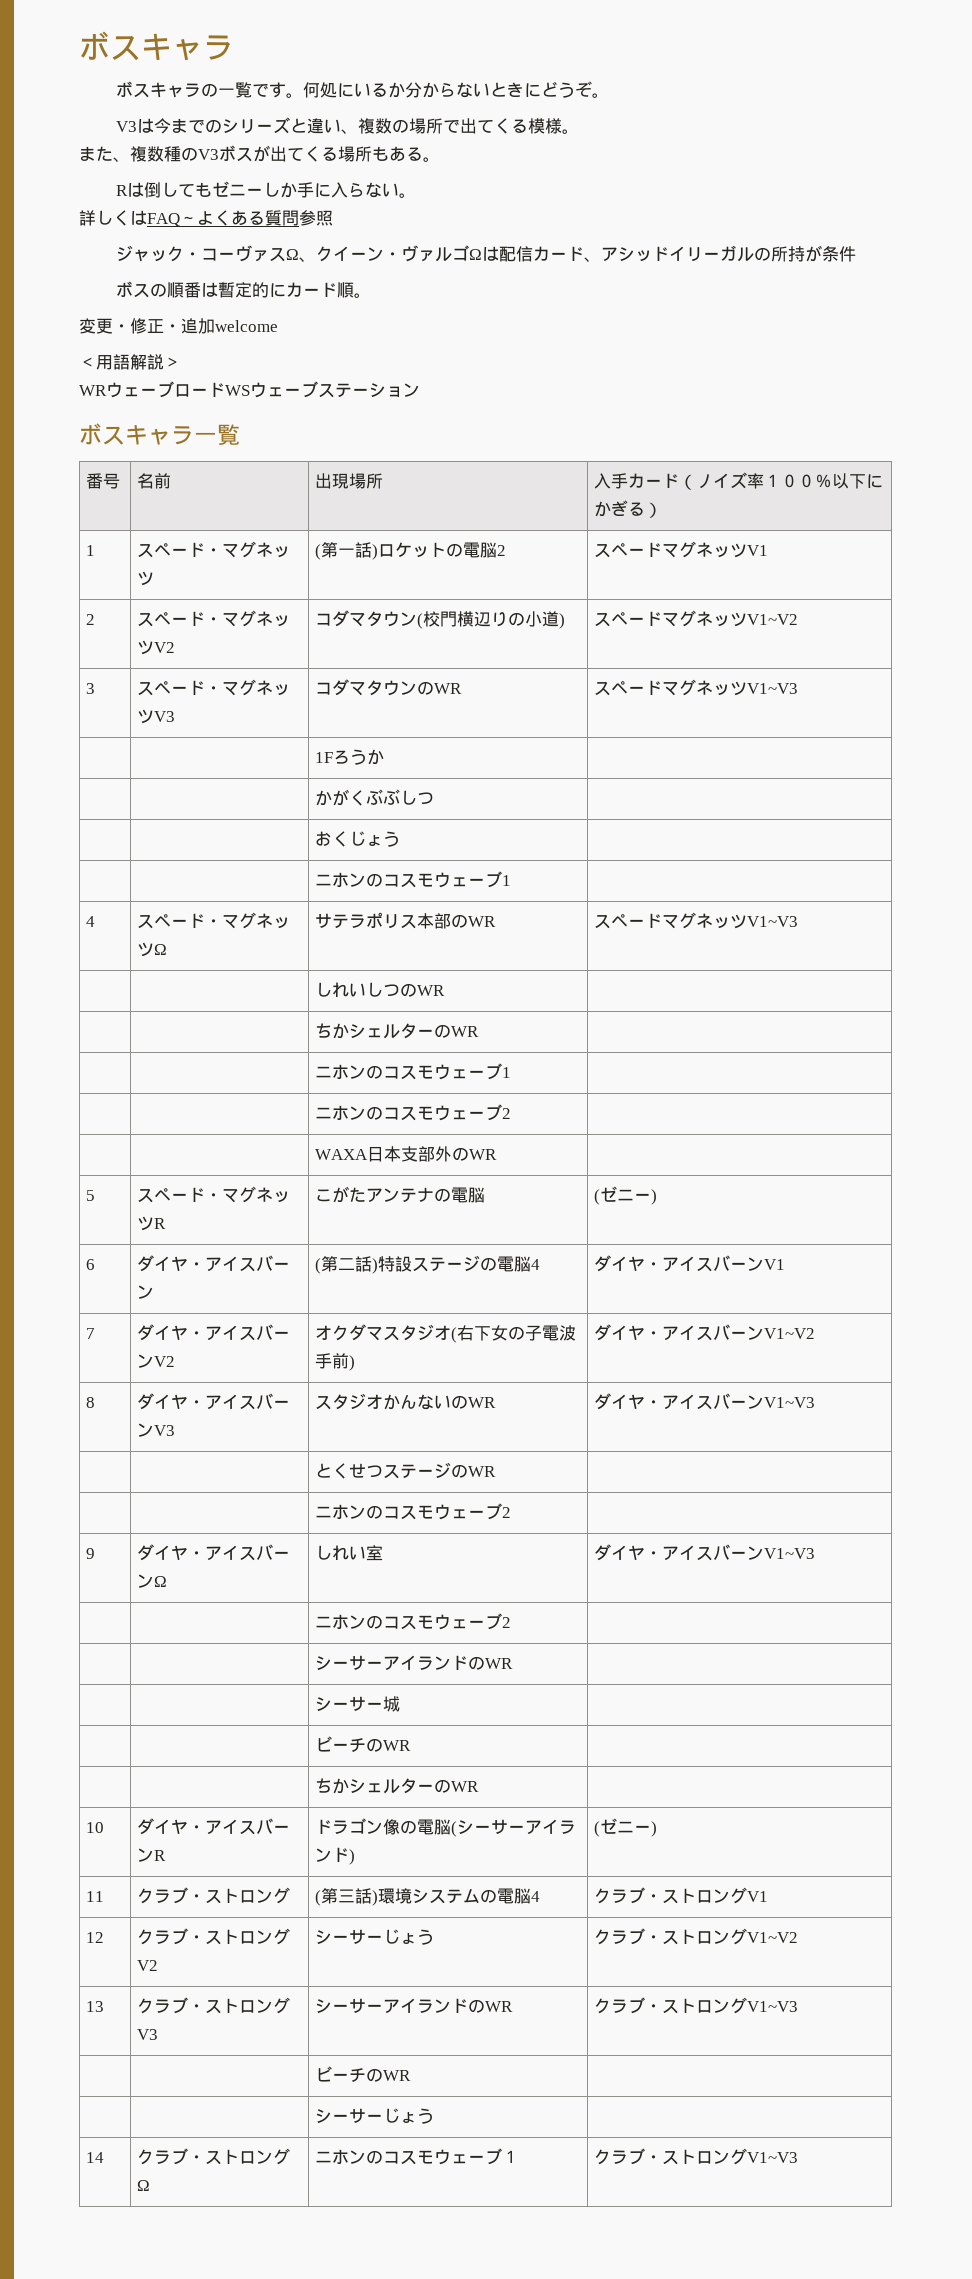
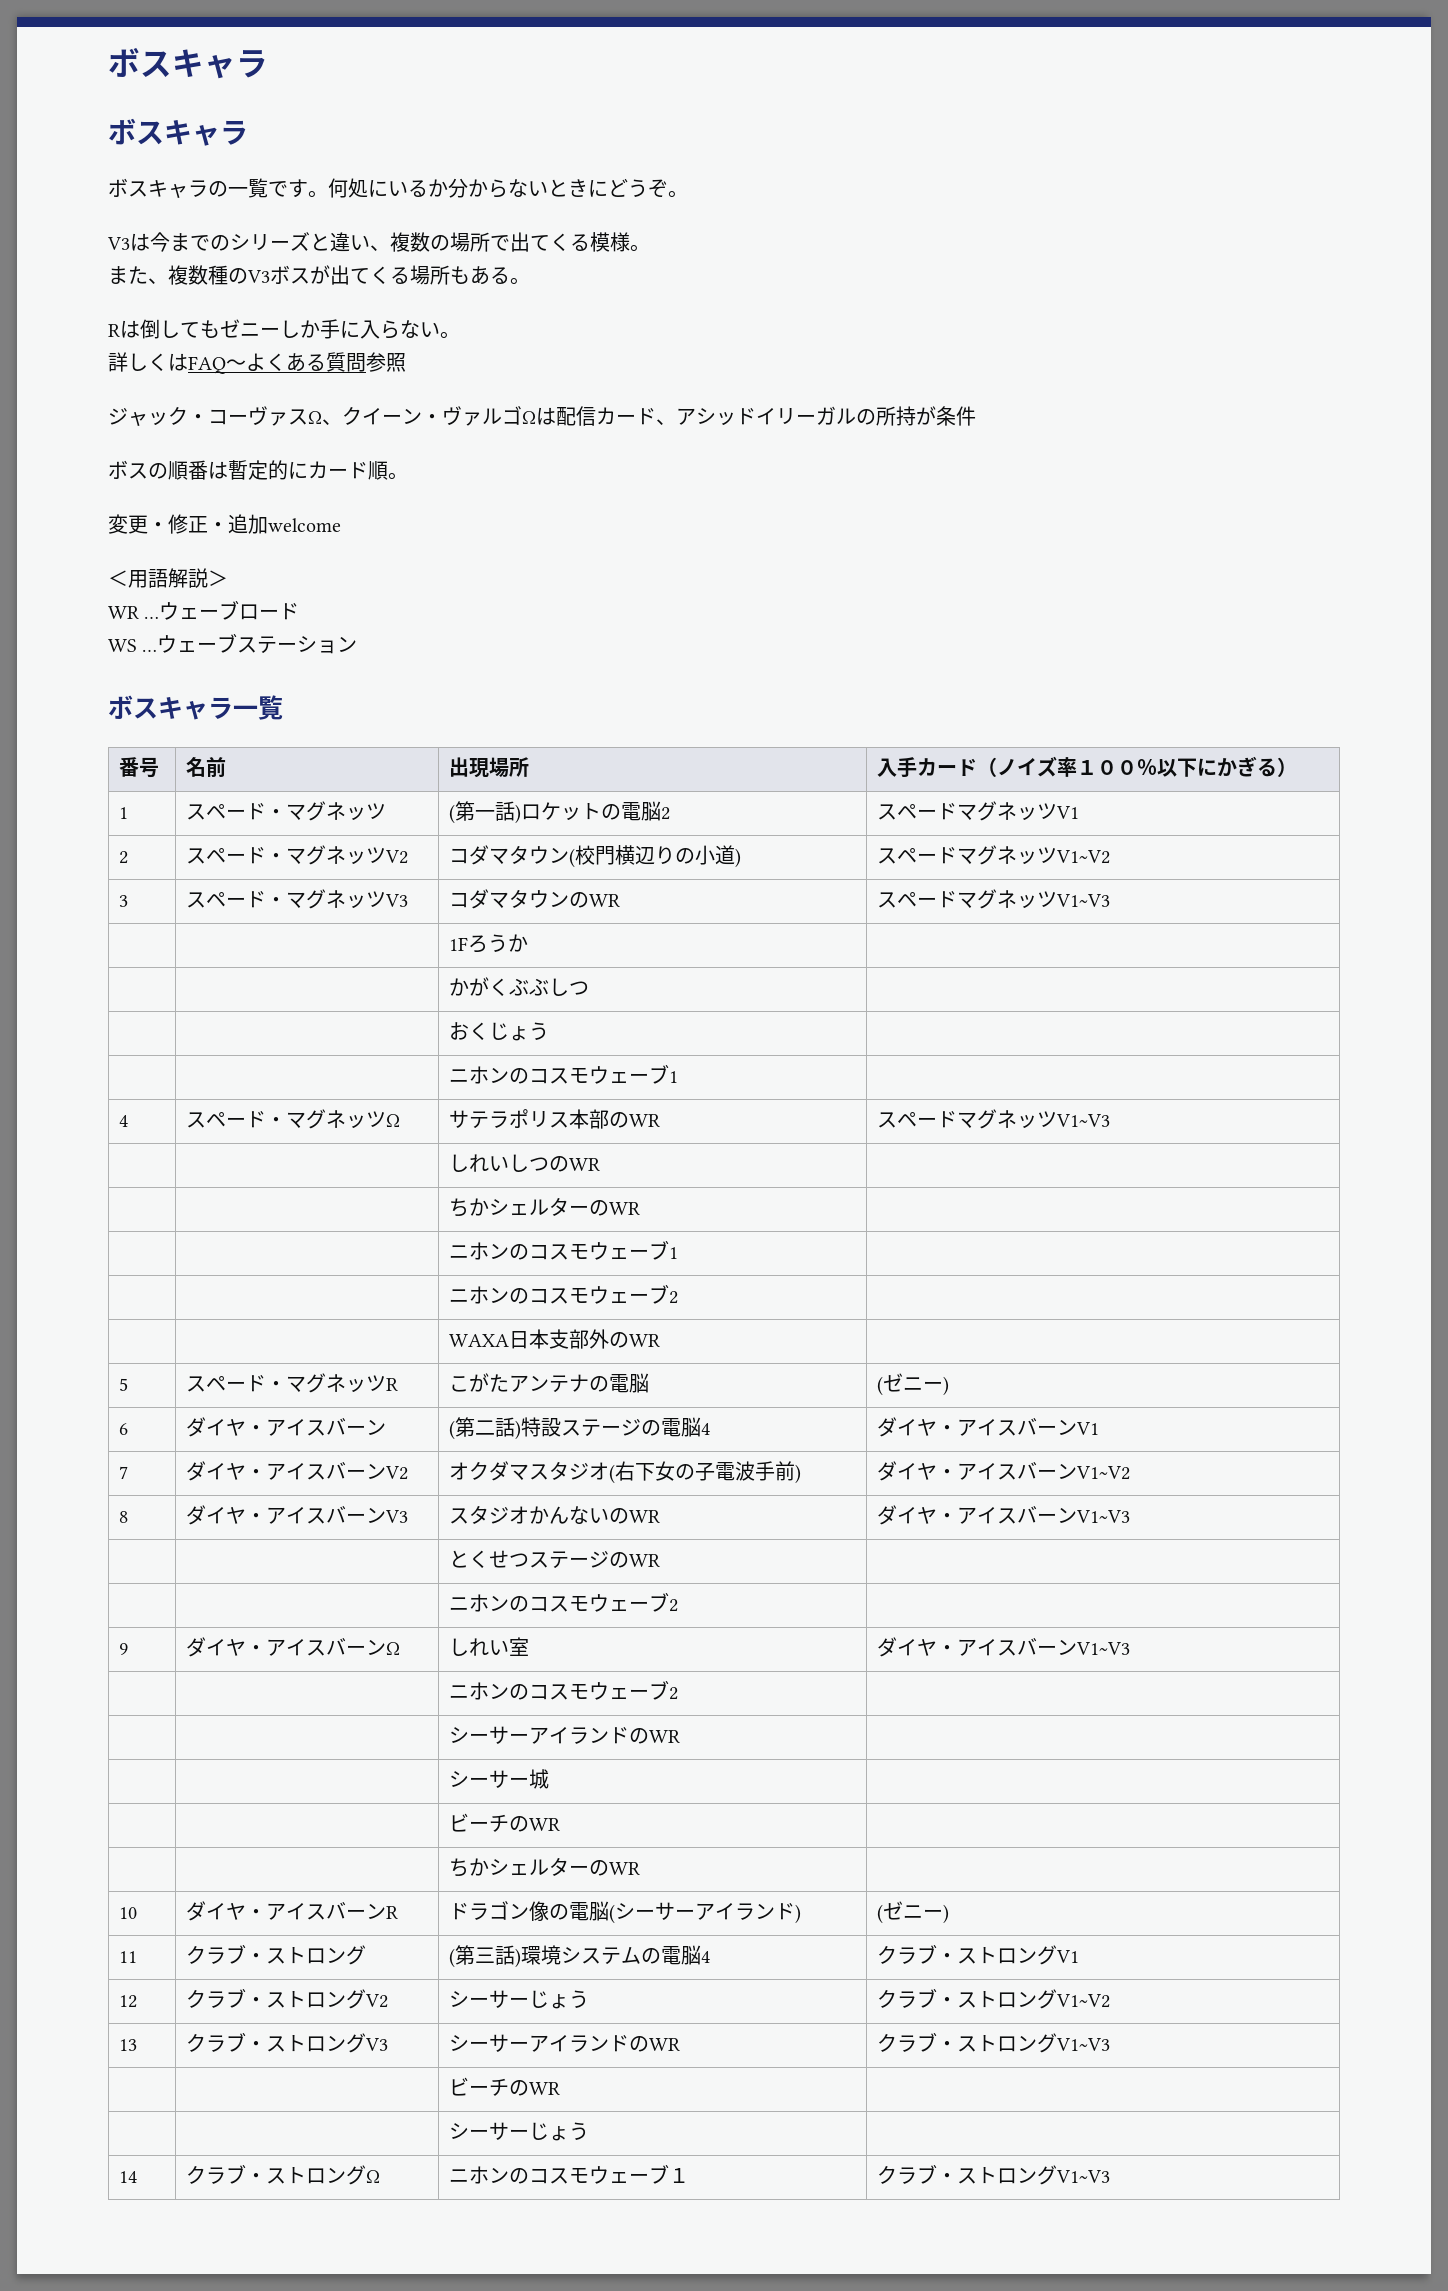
[79,31,234,61] [115,81,201,98] ボスキャラ // ボスキャラ -> [108,47,268,79] [108,118,248,146] [108,178,208,198] ボスキャラ // ボスキャラ // ボスキャラ
(107, 390) none -> [144,616,160,619] …
[225,385,250,396] WS -> [108,639,158,652] // WS …

